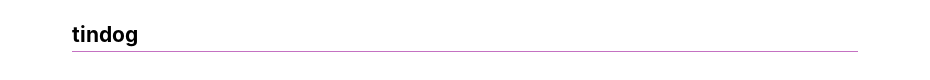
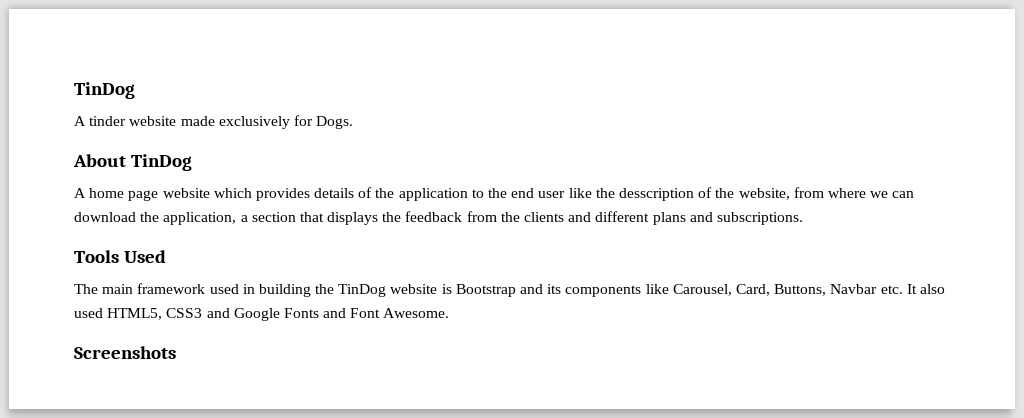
[72,25,138,47] tindog -> [74,82,135,99] [74,115,354,129] [73,154,192,171] [74,187,915,201] [74,211,803,225] [74,250,166,263] [74,283,945,297] [74,308,450,321] [74,346,176,359] TinDog // A tinder website made exclusively for Dogs. // About TinDog // A home page website which provides details of the application to the end user like the desscription of the website, from where we can download the application, a section that displays the feedback from the clients and different plans and subscriptions. // Tools Used // The main framework used in building the TinDog website is Bootstrap and its components like Carousel, Card, Buttons, Navbar etc. It also used HTML5, CSS3 and Google Fonts and Font Awesome. // Screenshots

